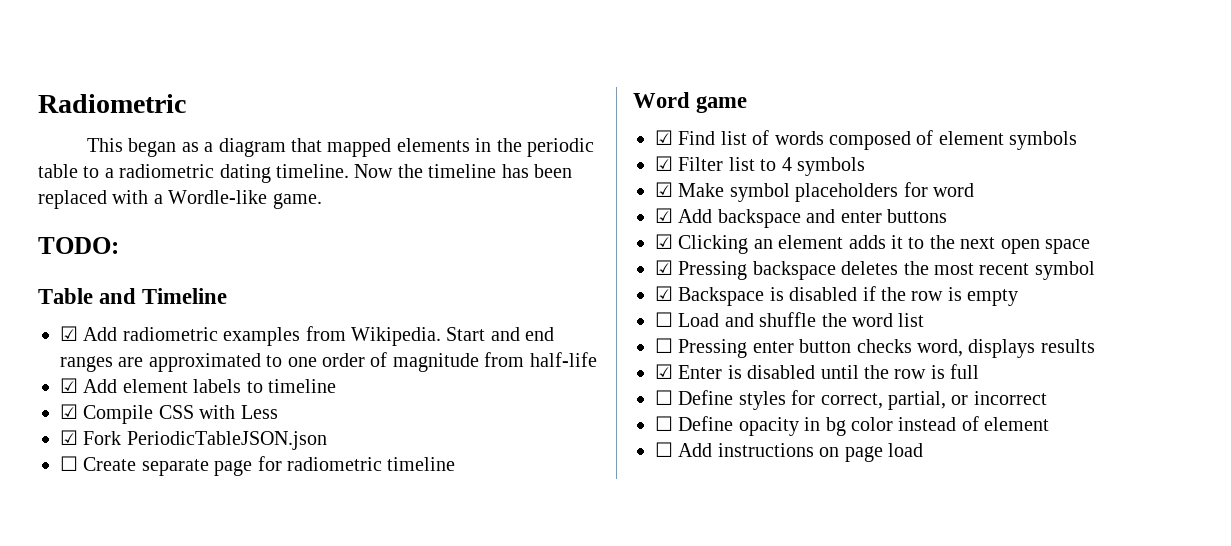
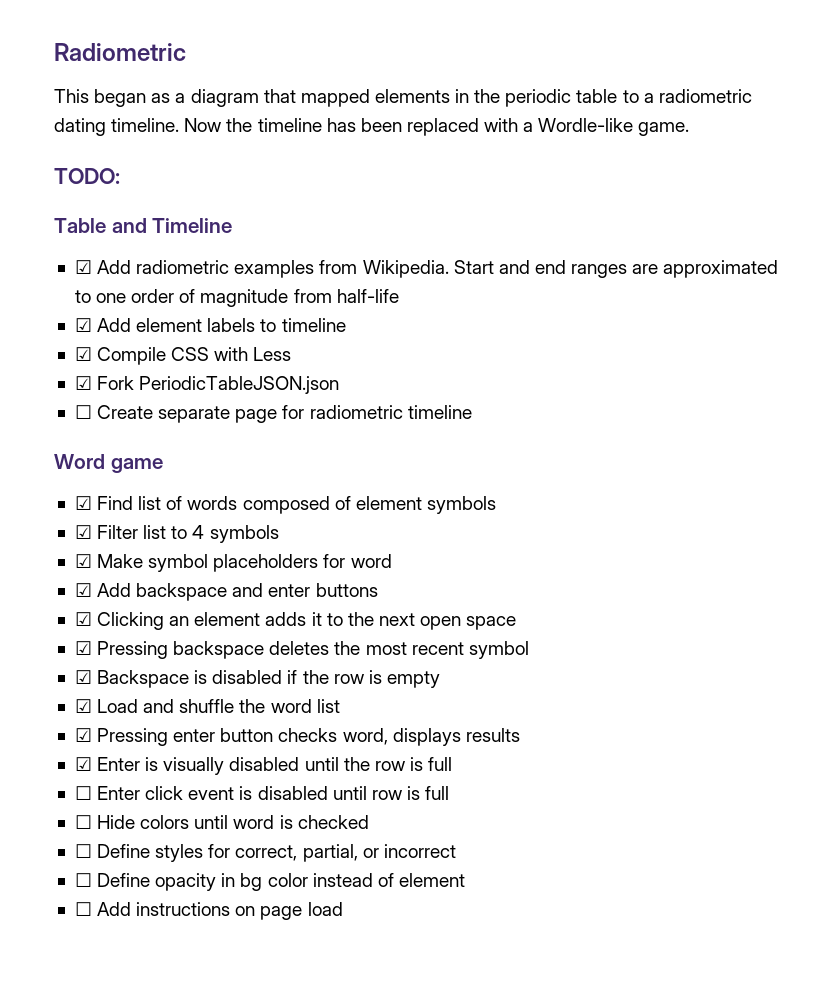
[655,312,673,327] ☐ -> [74,699,92,713] ☑
[655,338,673,353] ☐ -> [74,728,92,742] ☑
(742, 372) none -> [163,757,225,775] visually
(980, 371) none -> [74,786,450,800] [74,815,369,829] // ☐ Enter click event is disabled until row is full // ☐ Hide colors until word is checked

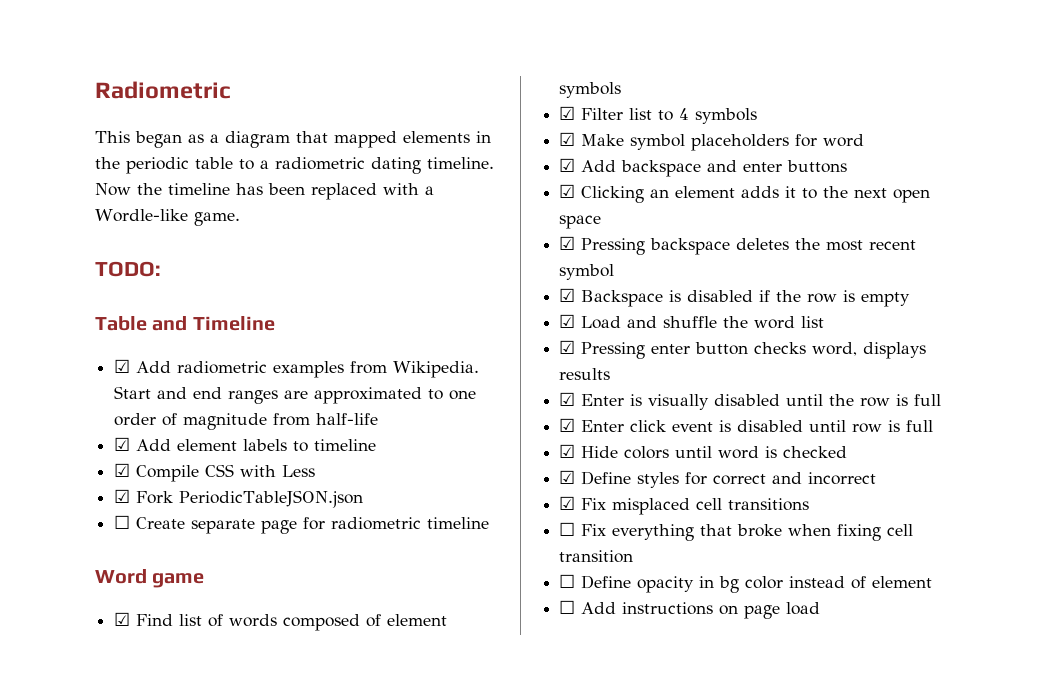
[74,786,92,800] ☐ -> [559,418,576,432] ☑
[74,815,92,829] ☐ -> [559,444,576,458] ☑
[74,844,92,858] ☐ -> [559,470,576,484] ☑
[235,844,456,862] correct, partial, or incorrect -> [713,472,877,485] [559,496,810,515] [559,522,914,541] [559,550,634,563] correct and incorrect // ☑ Fix misplaced cell transitions // ☐ Fix everything that broke when fixing cell transition

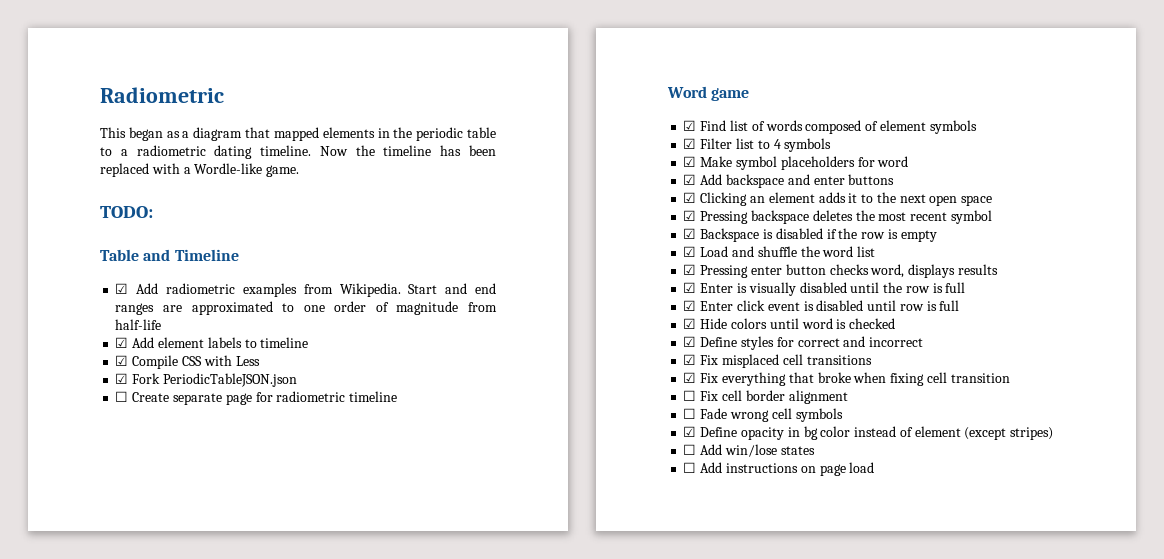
[559,522,576,536] ☐ -> [683,372,697,383] ☑
(576, 581) none -> [700,390,848,404] [683,408,843,422] [683,426,697,437] Fix cell border alignment // ☐ Fade wrong cell symbols // ☑
(933, 582) none -> [964,427,1054,440] [683,444,815,457] (except stripes) // ☐ Add win/lose states

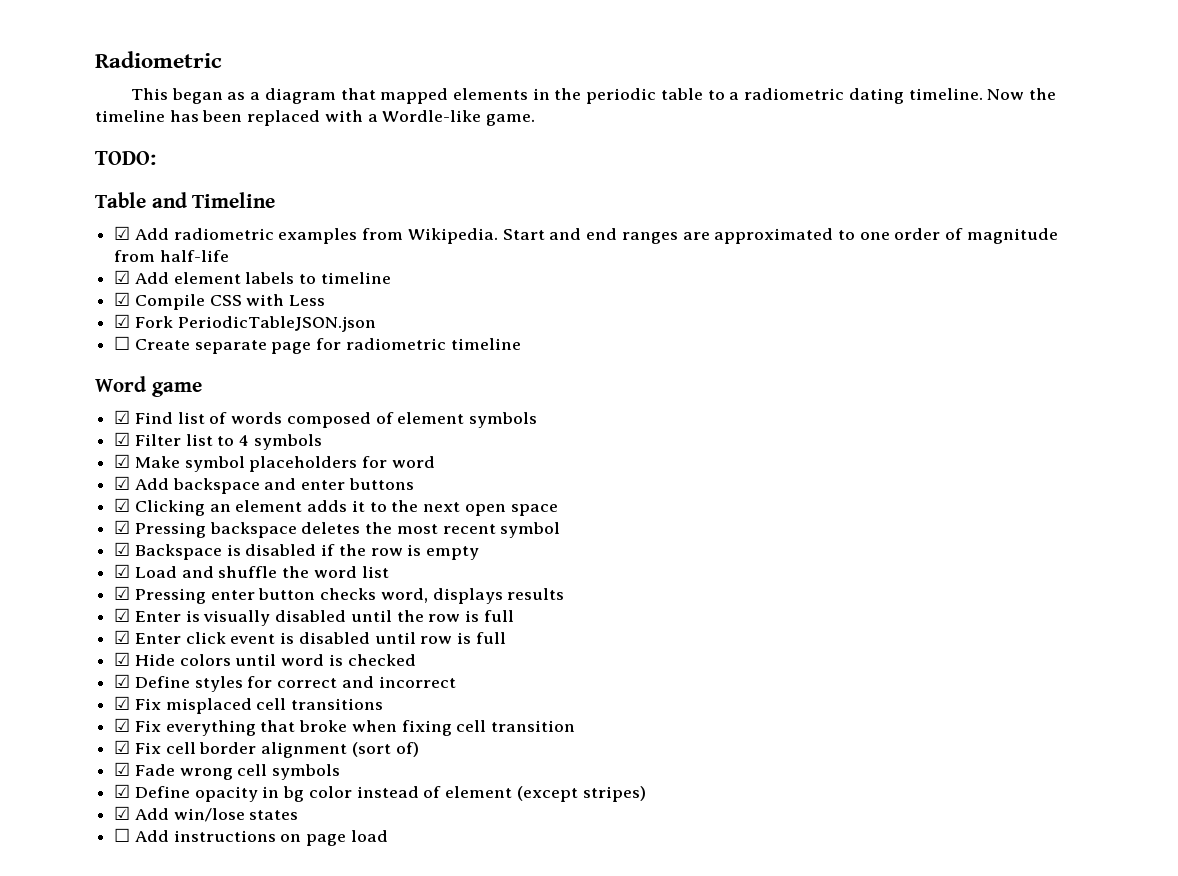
[683,390,697,401] ☐ -> [114,740,131,754] ☑
[683,408,697,419] // ☐ -> [351,742,419,757] [114,762,131,776] (sort of) // ☑
[683,444,697,455] ☐ -> [114,806,131,820] ☑

